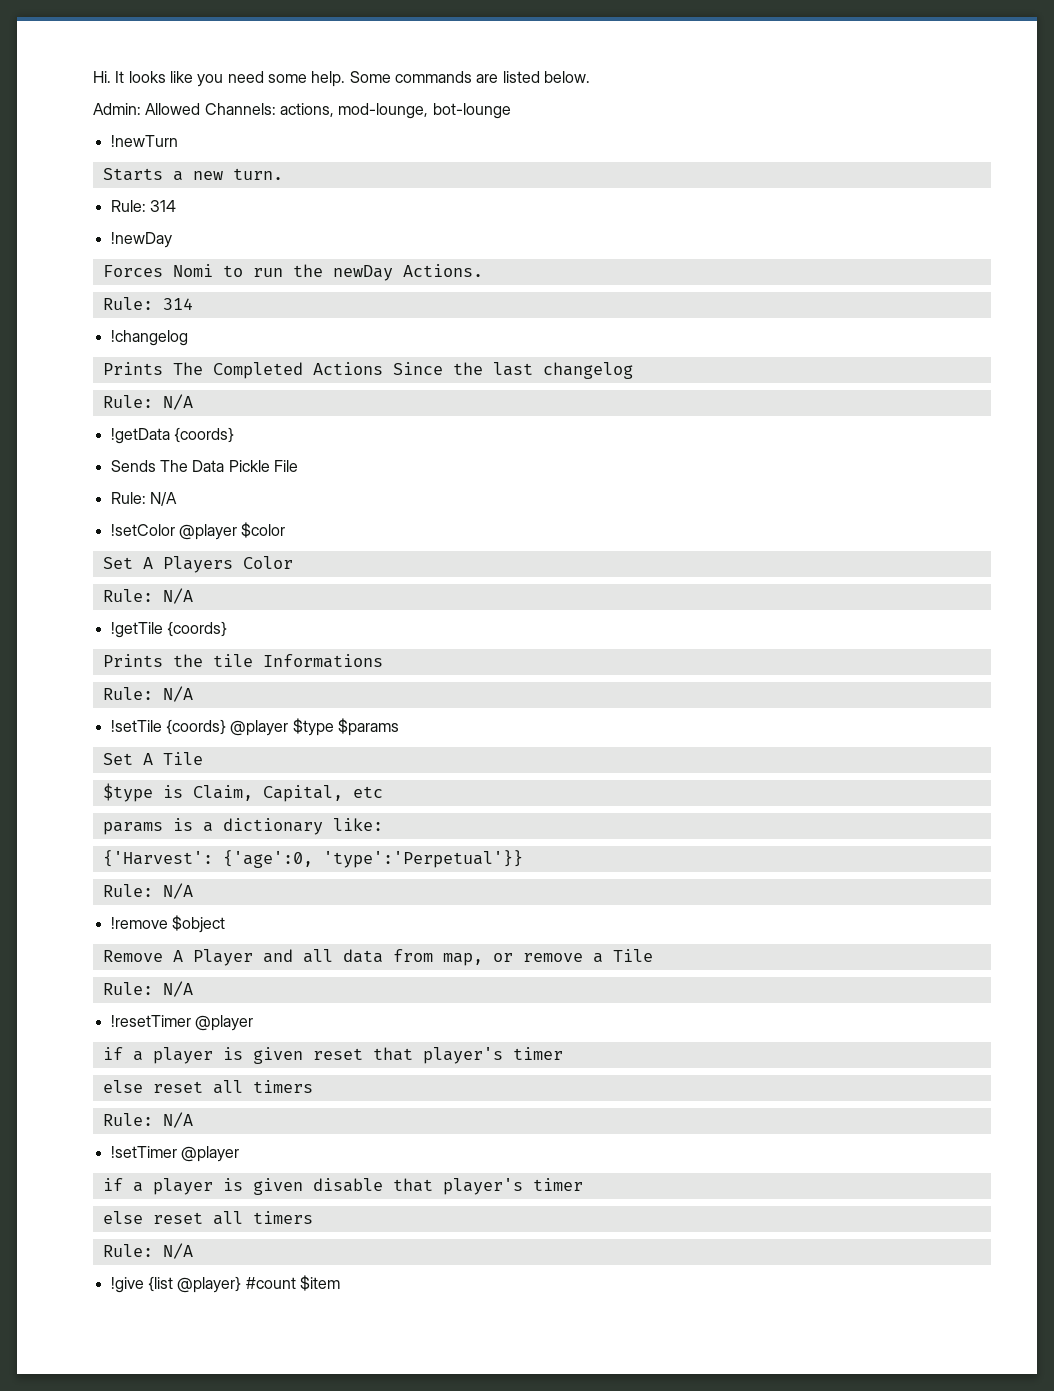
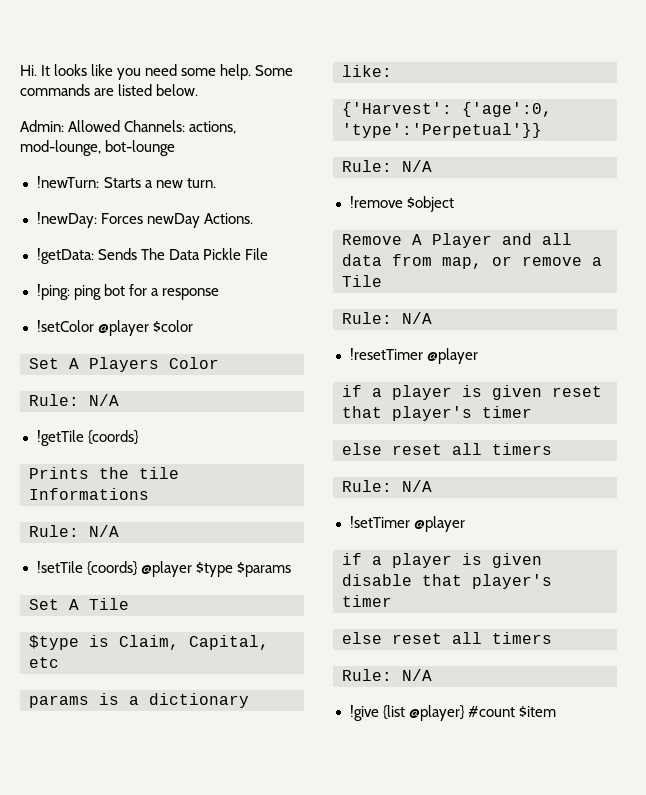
[110,135,178,147] !newTurn // -> [36,176,100,188] !newTurn:
[110,200,176,212] [110,232,172,248] [102,264,483,281] [102,297,193,310] [110,330,188,346] [102,362,633,379] [102,394,193,410] [110,427,234,444] Rule: 314 // !newDay // Forces Nomi to run the newDay Actions. // Rule: 314 // !changelog // Prints The Completed Actions Since the last changelog // Rule: N/A // !getData {coords} // -> [36,212,253,228] [36,248,94,264] !newDay: Forces newDay Actions. // !getData:
[110,492,177,506] Rule: N/A -> [36,284,219,300] !ping: ping bot for a response

